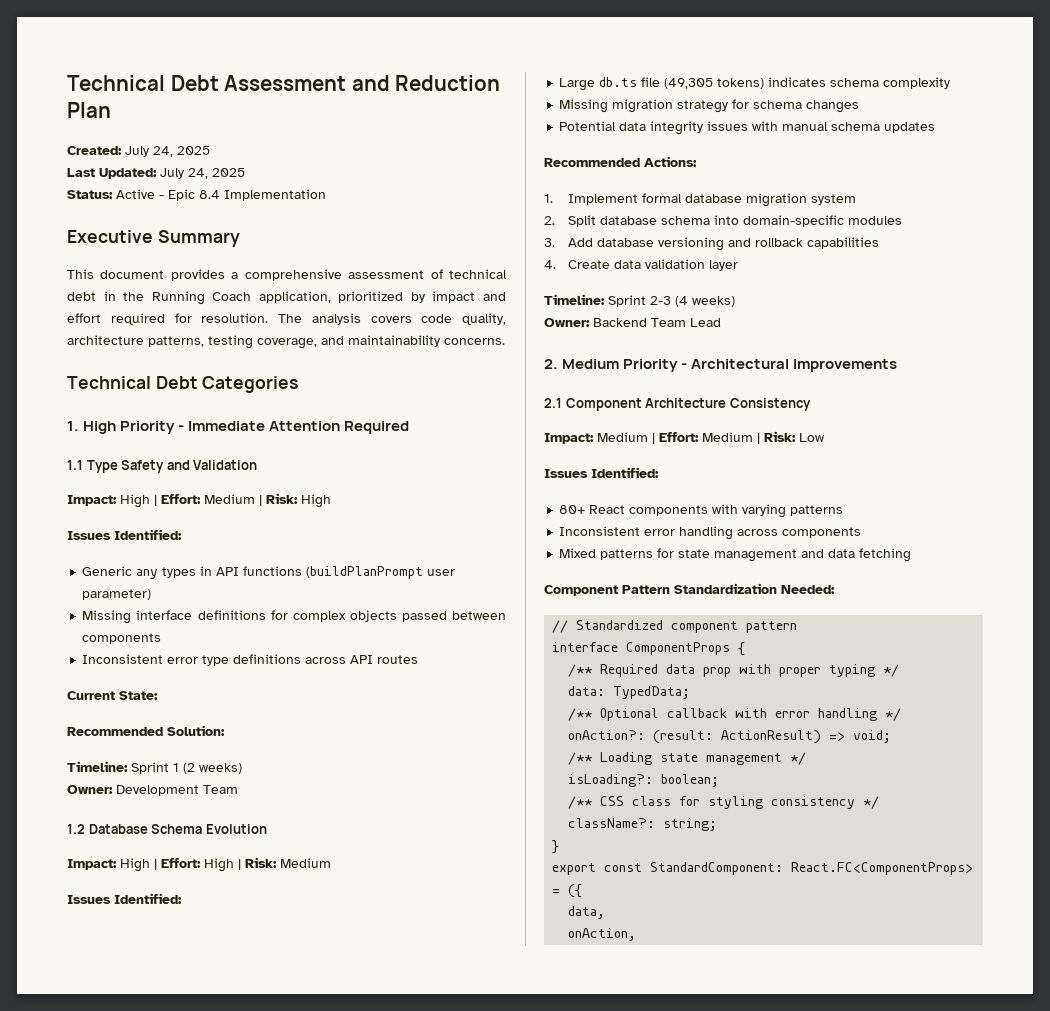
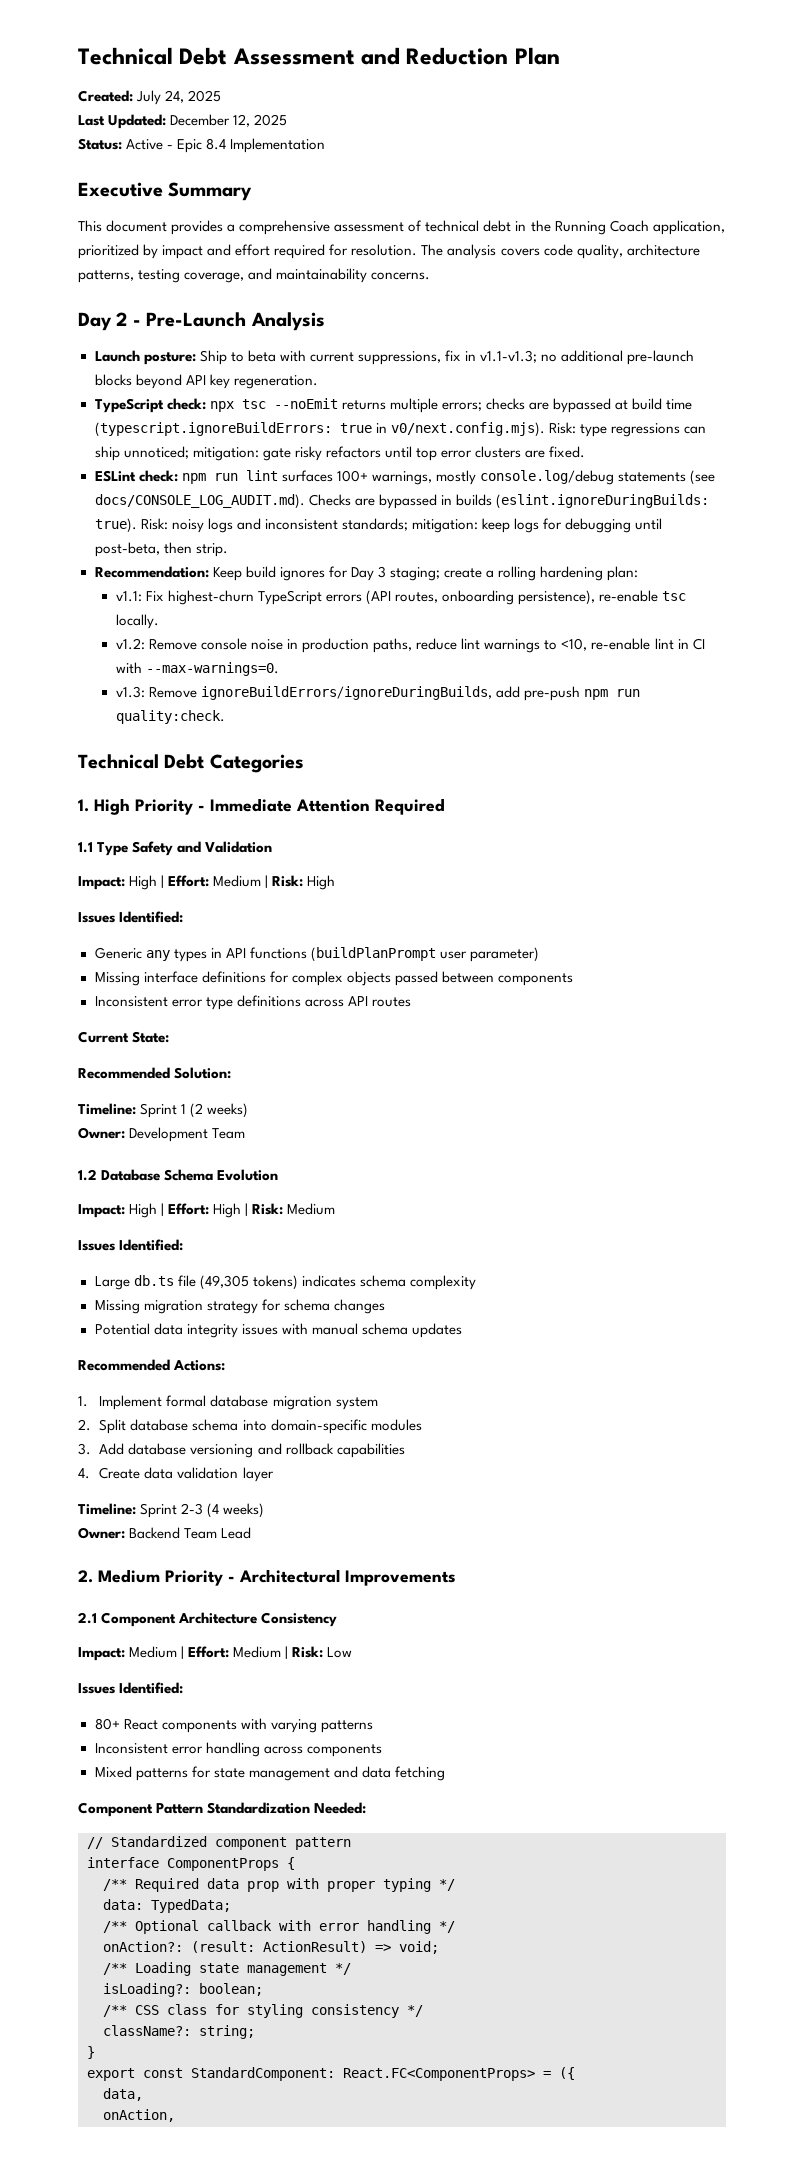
[160,168,208,179] July 24, -> [170,114,251,127] December 12,
(505, 341) none -> [78,312,325,331] [94,350,695,365] [94,374,318,389] [94,398,693,413] [94,422,706,437] [94,446,586,461] [94,470,715,485] [94,494,709,509] [94,518,663,533] [94,542,228,557] [94,566,639,581] [115,590,687,605] [115,614,159,629] [115,638,705,653] [115,662,279,676] [115,686,641,701] [115,710,225,724] // Day 2 - Pre-Launch Analysis // Launch posture: Ship to beta with current suppressions, fix in v1.1-v1.3; no additional pre-launch blocks beyond API key regeneration. // TypeScript check: npx tsc --noEmit returns multiple errors; checks are bypassed at build time (typescript.ignoreBuildErrors: true in v0/next.config.mjs). Risk: type regressions can ship unnoticed; mitigation: gate risky refactors until top error clusters are fixed. // ESLint check: npm run lint surfaces 100+ warnings, mostly console.log/debug statements (see docs/CONSOLE_LOG_AUDIT.md). Checks are bypassed in builds (eslint.ignoreDuringBuilds: true). Risk: noisy logs and inconsistent standards; mitigation: keep logs for debugging until post-beta, then strip. // Recommendation: Keep build ignores for Day 3 staging; create a rolling hardening plan: // v1.1: Fix highest-churn TypeScript errors (API routes, onboarding persistence), re-enable tsc locally. // v1.2: Remove console noise in production paths, reduce lint warnings to <10, re-enable lint in CI with --max-warnings=0. // v1.3: Remove ignoreBuildErrors/ignoreDuringBuilds, add pre-push npm run quality:check.

